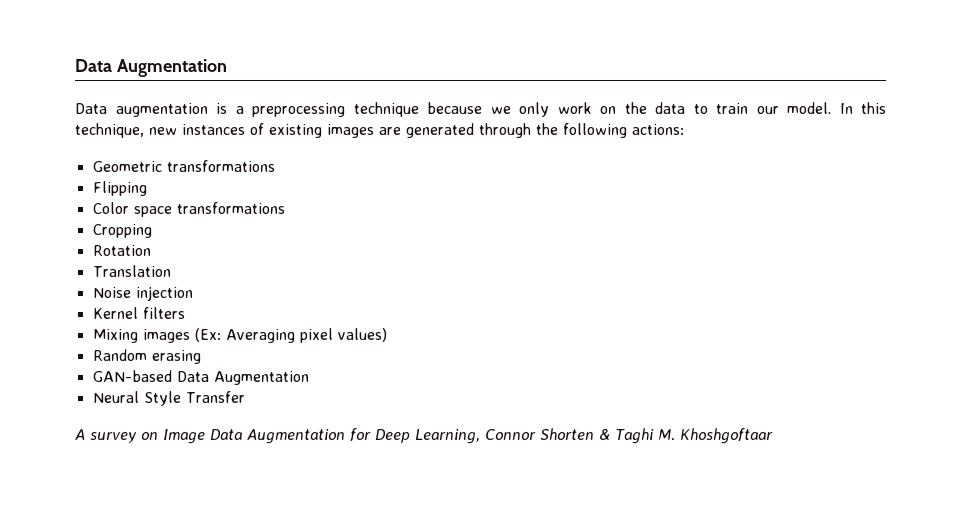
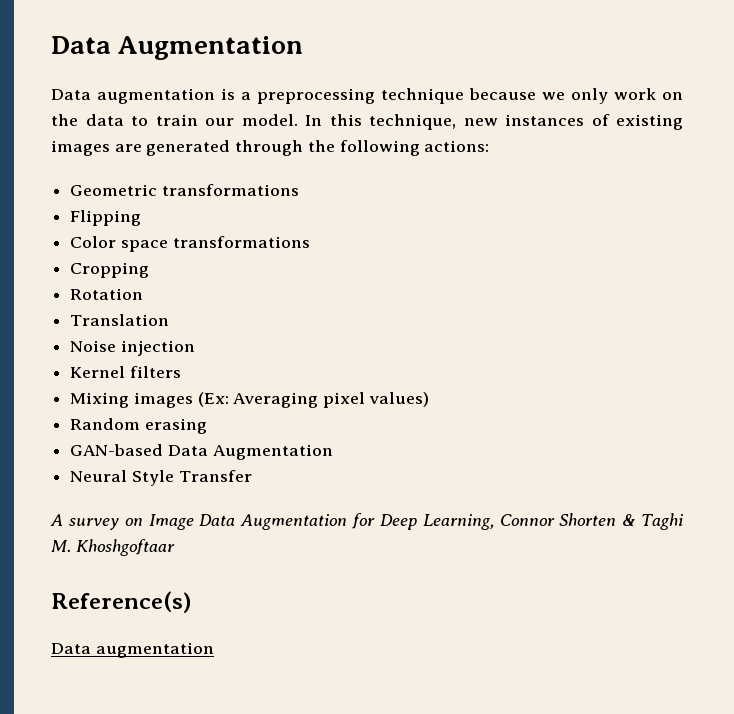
(773, 436) none -> [51,591,191,613] [51,642,214,658] // Reference(s) // Data augmentation

